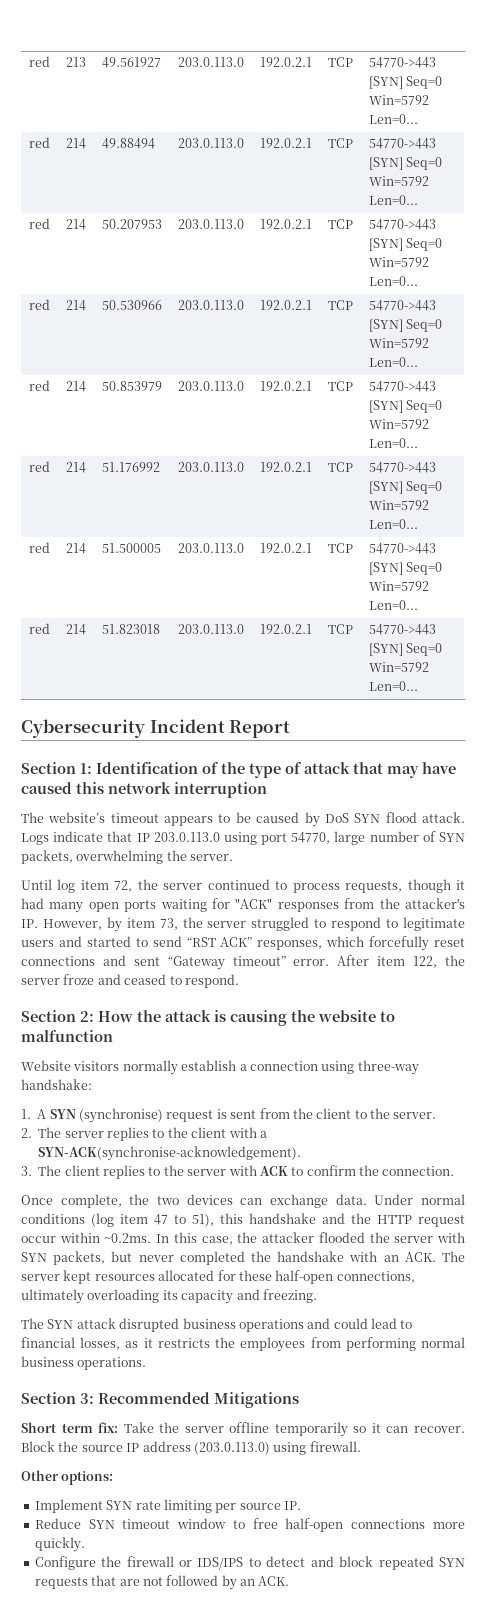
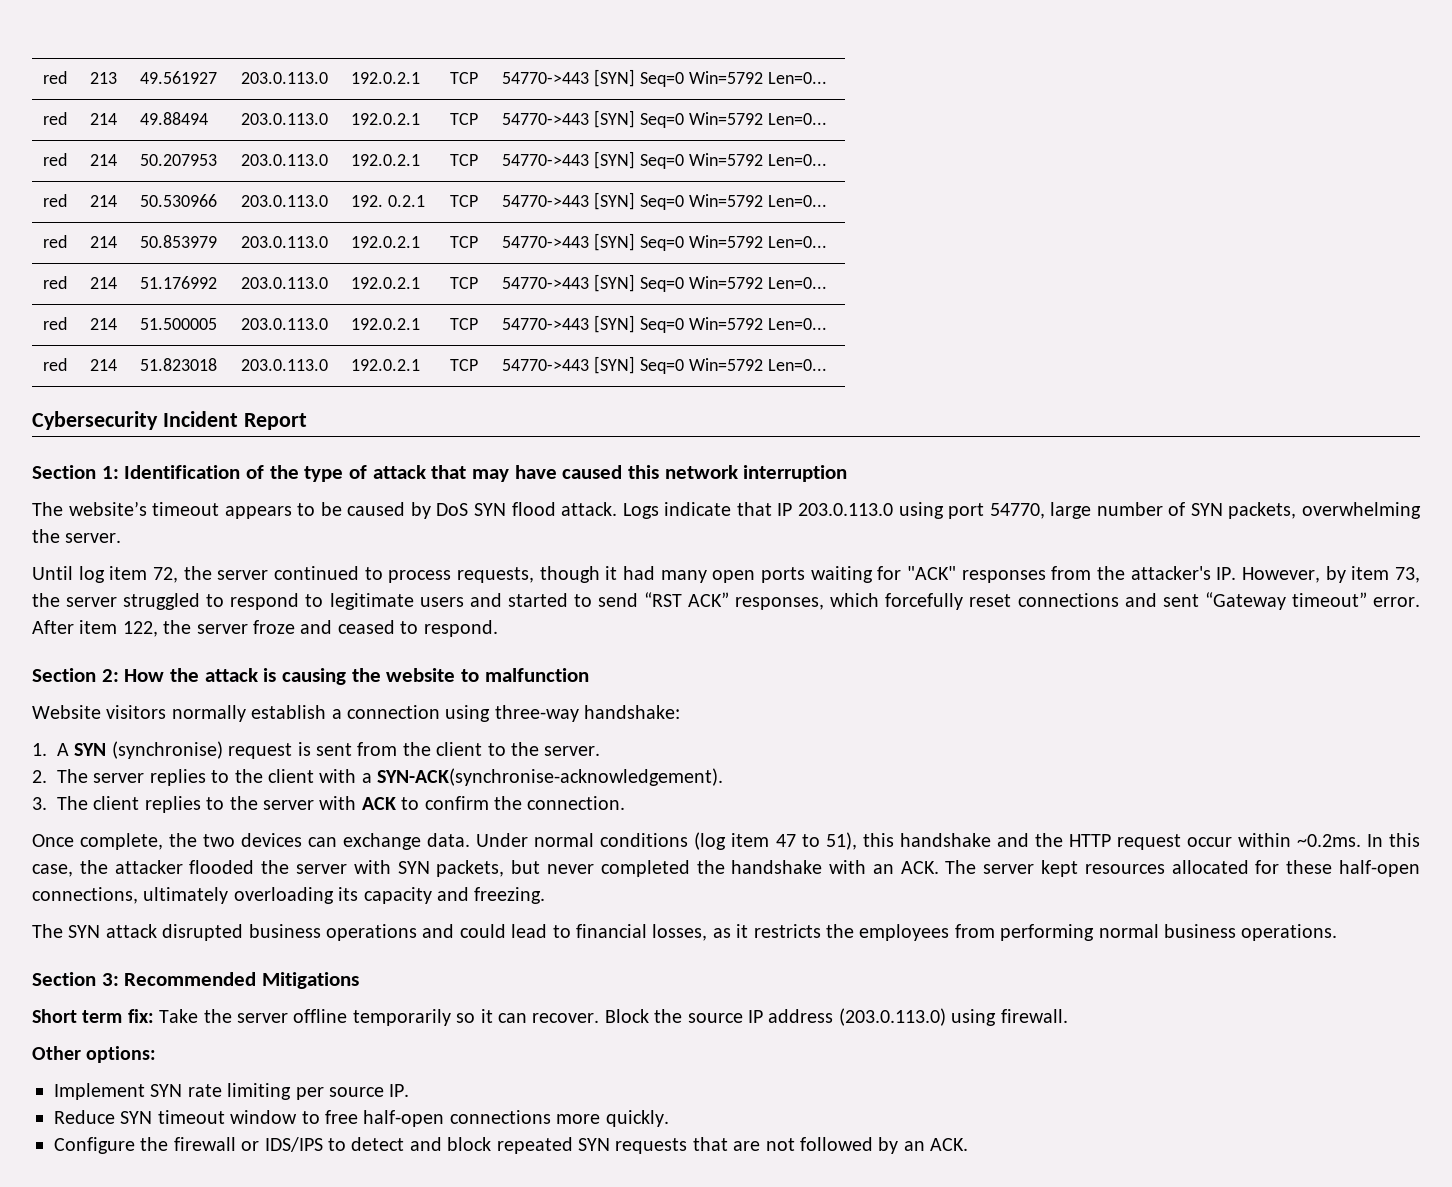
[259,300,312,310] 192.0.2.1 -> [351,195,426,207] 192. 0.2.1

